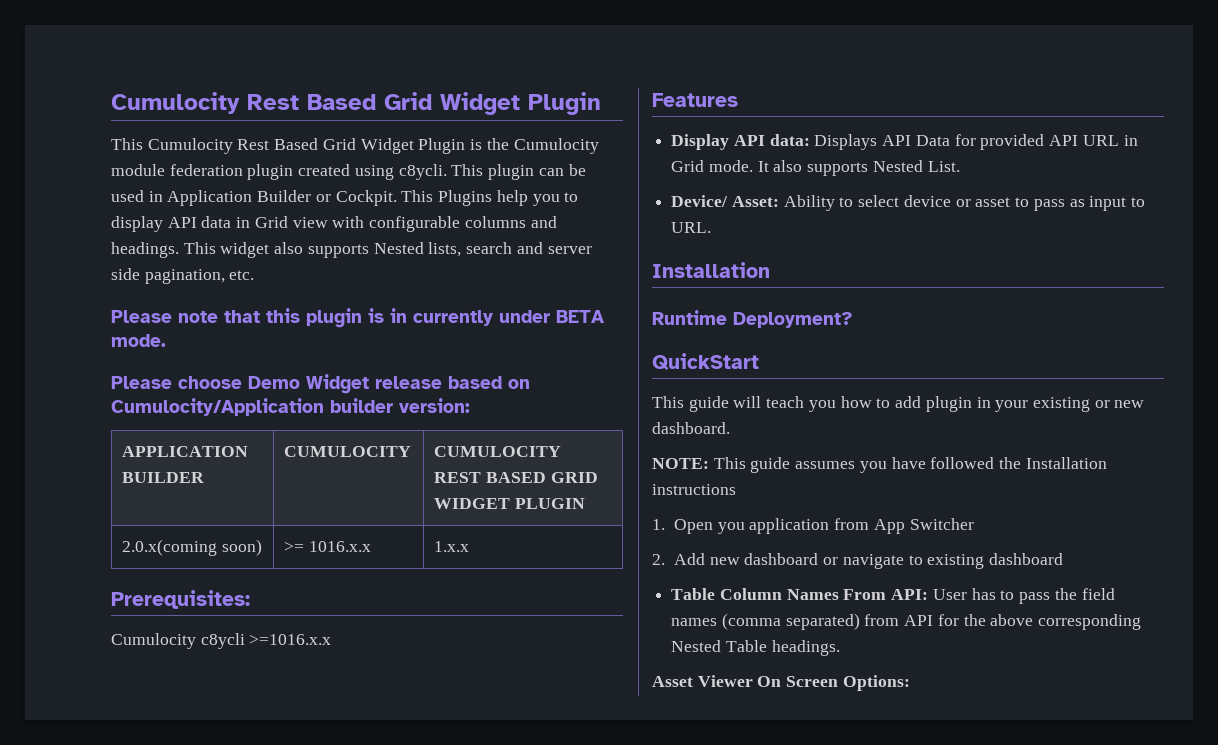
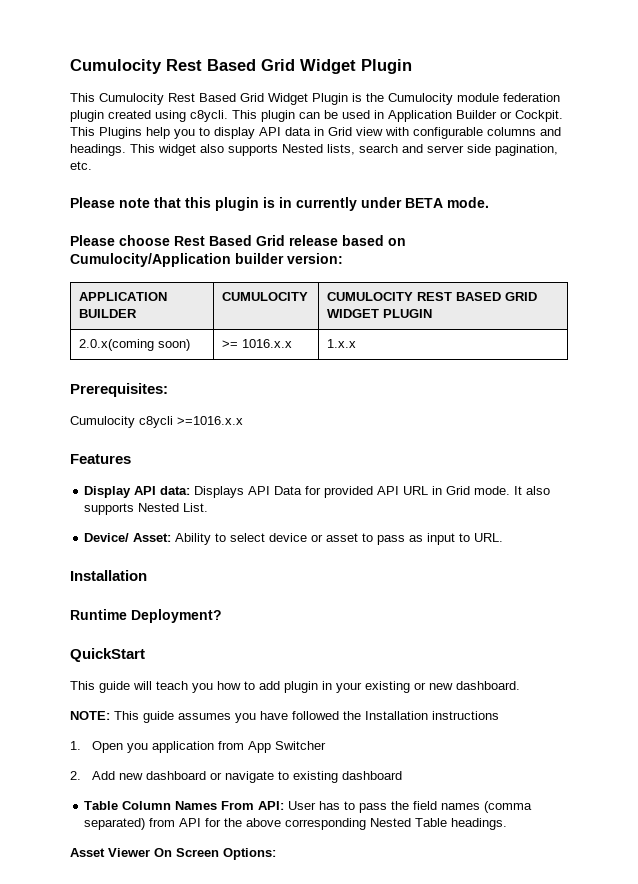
[248,374,369,394] Demo Widget -> [174,235,285,246] Rest Based Grid

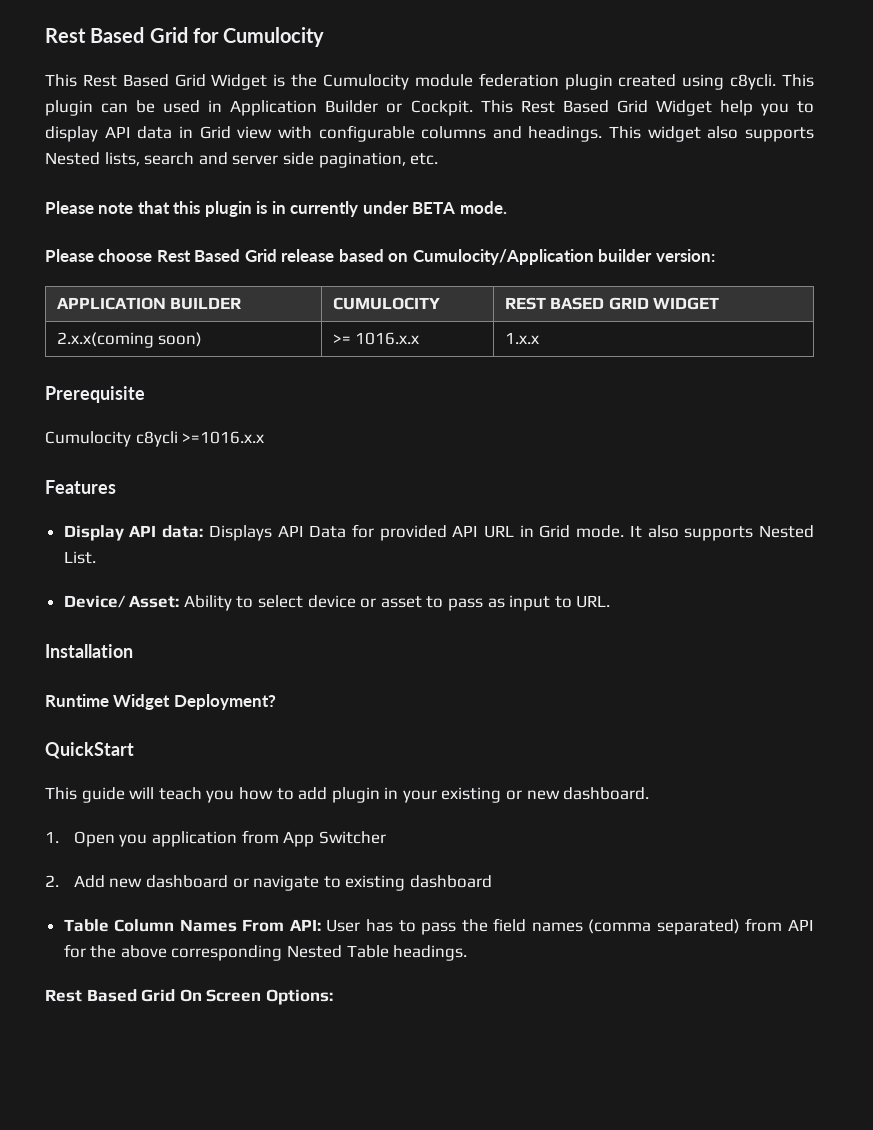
[70,59,412,74] [70,93,348,105] Cumulocity Rest Based Grid Widget Plugin // This Cumulocity Rest Based Grid Widget Plugin -> [45,27,325,47] [45,74,268,90] Rest Based Grid for Cumulocity // This Rest Based Grid Widget
[99,127,142,139] Plugins -> [520,100,712,116] Rest Based Grid Widget
[326,292,413,301] CUMULOCITY -> (440, 303) none
[382,309,432,318] [78,339,154,351] PLUGIN // 2.0.x(coming -> [56,332,154,348] // 2.x.x(coming
[70,383,168,397] Prerequisites: -> [45,386,145,403] Prerequisite
(127, 614) none -> [113,694,171,710] Widget
[70,711,499,723] // NOTE: This guide assumes you have followed the Installation instructions -> (650, 793) none
[70,848,150,857] Asset Viewer -> [45,989,176,1002] Rest Based Grid

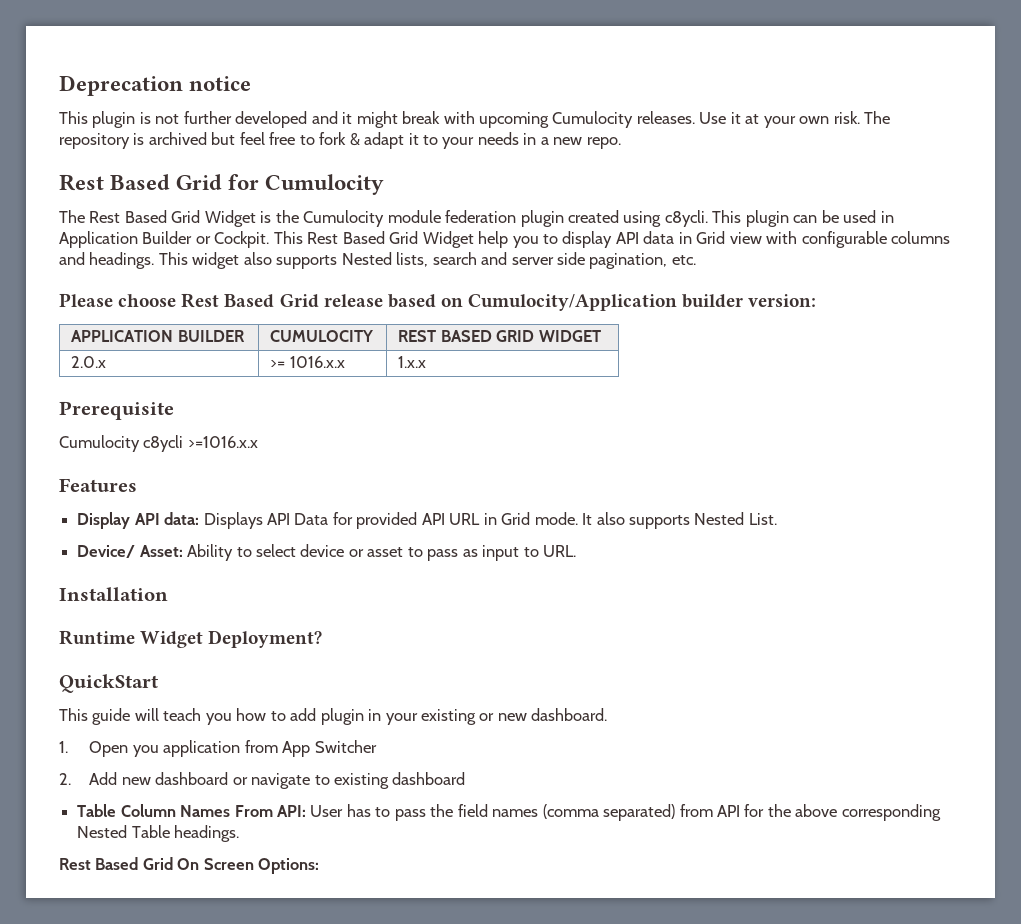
(45, 35) none -> [59,75,252,96] [59,111,891,128] [59,132,621,149] Deprecation notice // This plugin is not further developed and it might break with upcoming Cumulocity releases. Use it at your own risk. The repository is archived but feel free to fork & adapt it to your needs in a new repo. //
[45,74,77,87] This -> [59,210,85,223] The
[45,201,507,217] // Please note that this plugin is in currently under BETA mode. -> (696, 260) none
[56,332,203,348] 2.x.x(coming soon) -> [71,356,107,368] 2.0.x

